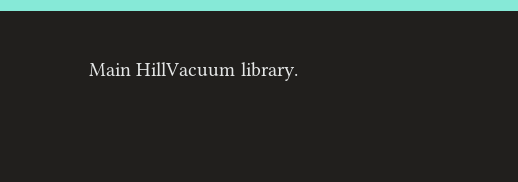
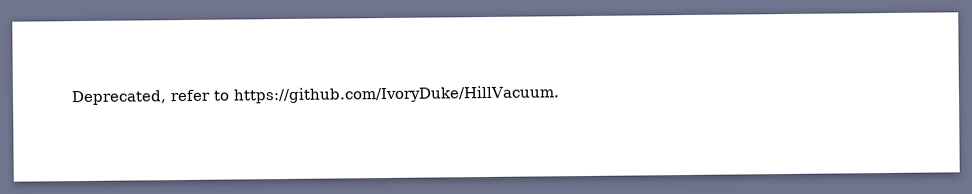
[89,62,298,81] Main HillVacuum library. -> [71,85,560,106] Deprecated, refer to https://github.com/IvoryDuke/HillVacuum.

